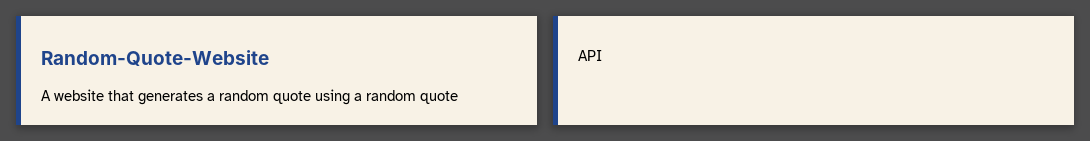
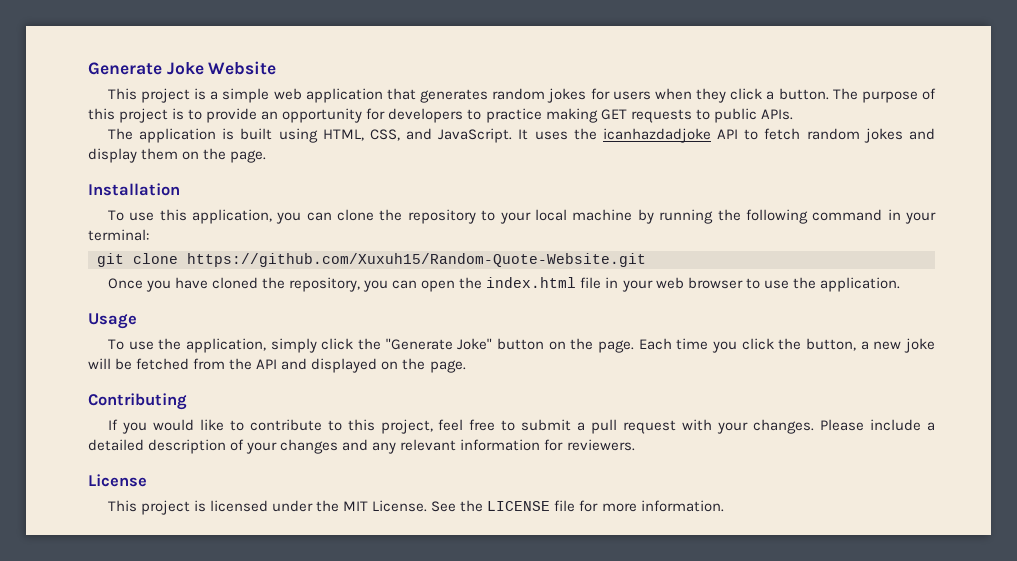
[41,50,269,66] [41,89,458,105] [578,50,602,61] Random-Quote-Website // A website that generates a random quote using a random quote API -> [88,61,277,75] [107,88,937,103] [88,108,793,123] [107,128,935,143] [88,148,267,163] [88,183,180,196] [107,209,936,224] [88,229,149,241] [97,253,646,267] [107,277,900,292] [88,313,137,329] [107,338,935,353] [88,358,466,373] [88,393,187,410] [107,419,935,434] [88,439,635,454] [88,474,147,487] [107,500,724,515] Generate Joke Website // This project is a simple web application that generates random jokes for users when they click a button. The purpose of this project is to provide an opportunity for developers to practice making GET requests to public APIs. // The application is built using HTML, CSS, and JavaScript. It uses the icanhazdadjoke API to fetch random jokes and display them on the page. // Installation // To use this application, you can clone the repository to your local machine by running the following command in your terminal: // git clone https://github.com/Xuxuh15/Random-Quote-Website.git // Once you have cloned the repository, you can open the index.html file in your web browser to use the application. // Usage // To use the application, simply click the "Generate Joke" button on the page. Each time you click the button, a new joke will be fetched from the API and displayed on the page. // Contributing // If you would like to contribute to this project, feel free to submit a pull request with your changes. Please include a detailed description of your changes and any relevant information for reviewers. // License // This project is licensed under the MIT License. See the LICENSE file for more information.

